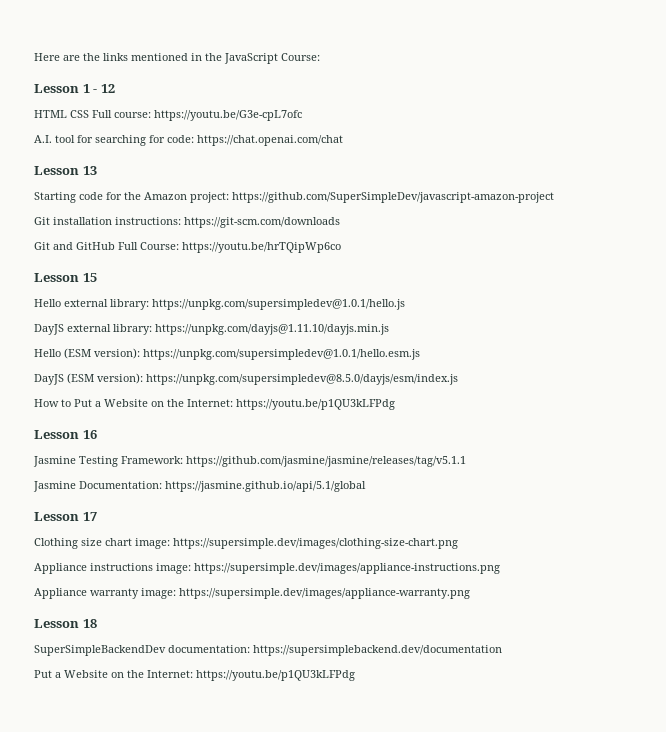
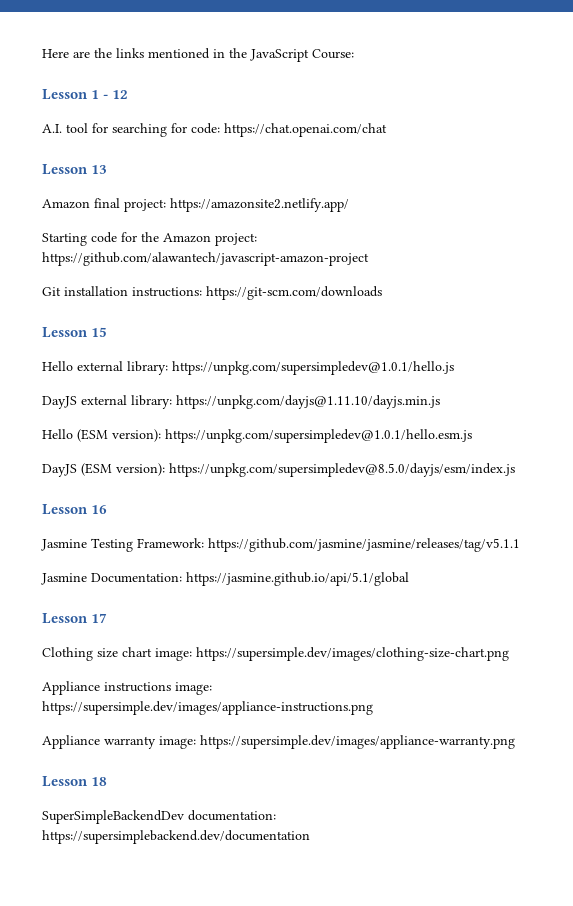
[34,110,302,121] // HTML CSS Full course: https://youtu.be/G3e-cpL7ofc -> (129, 94) none
(97, 170) none -> [42,198,349,212] // Amazon final project: https://amazonsite2.netlify.app/
[232,192,554,203] https://github.com/SuperSimpleDev/javascript-amazon-project -> [42,252,369,266] https://github.com/alawantech/javascript-amazon-project
[34,242,341,253] // Git and GitHub Full Course: https://youtu.be/hrTQipWp6co -> (382, 293) none
[34,399,395,410] // How to Put a Website on the Internet: https://youtu.be/p1QU3kLFPdg -> (515, 470) none
[34,670,355,681] // Put a Website on the Internet: https://youtu.be/p1QU3kLFPdg -> (310, 837) none

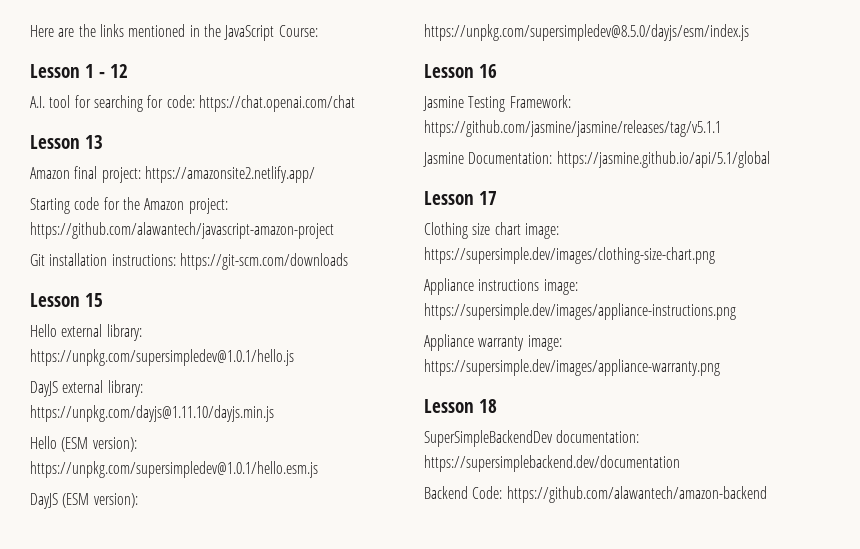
(310, 837) none -> [424,486,767,503] // Backend Code: https://github.com/alawantech/amazon-backend

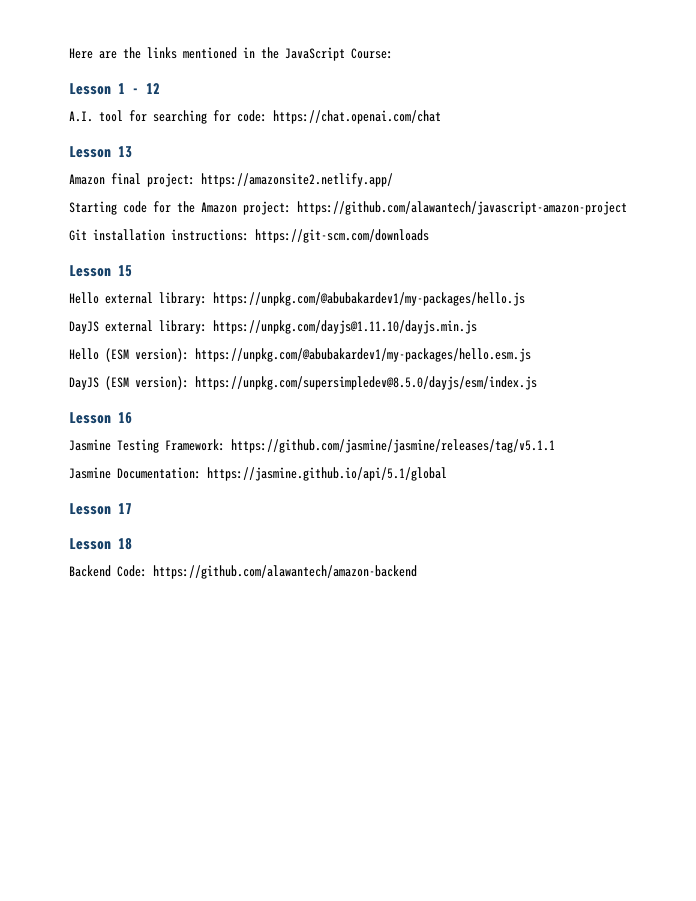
[30,349,294,366] https://unpkg.com/supersimpledev@1.0.1/hello.js -> [213,292,525,306] https://unpkg.com/@abubakardev1/my-packages/hello.js
[30,461,318,478] https://unpkg.com/supersimpledev@1.0.1/hello.esm.js -> [195,348,531,362] https://unpkg.com/@abubakardev1/my-packages/hello.esm.js
[424,222,559,239] [424,247,715,264] [424,278,578,295] [424,303,736,320] [424,334,562,351] [424,359,720,376] // Clothing size chart image: https://supersimple.dev/images/clothing-size-chart.png // Appliance instructions image: https://supersimple.dev/images/appliance-instructions.png // Appliance warranty image: https://supersimple.dev/images/appliance-warranty.png -> (132, 508) none
[424,430,640,447] [424,455,680,472] // SuperSimpleBackendDev documentation: https://supersimplebackend.dev/documentation -> (132, 544) none

